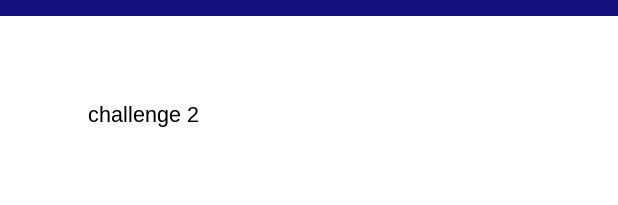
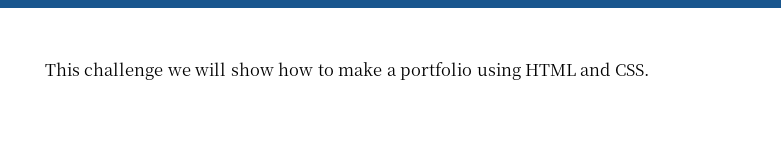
[88,106,199,127] challenge 2 -> [45,62,649,80] This challenge we will show how to make a portfolio using HTML and CSS.

